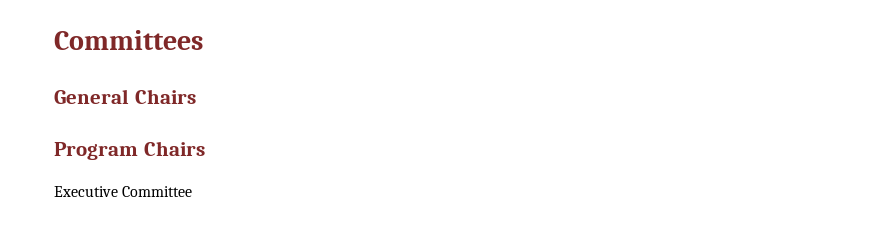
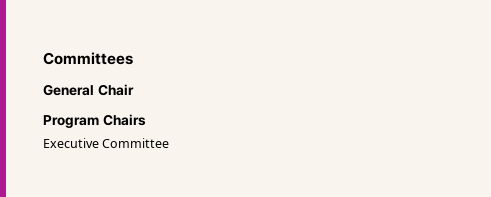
[134,89,196,104] Chairs -> [97,84,134,96] Chair

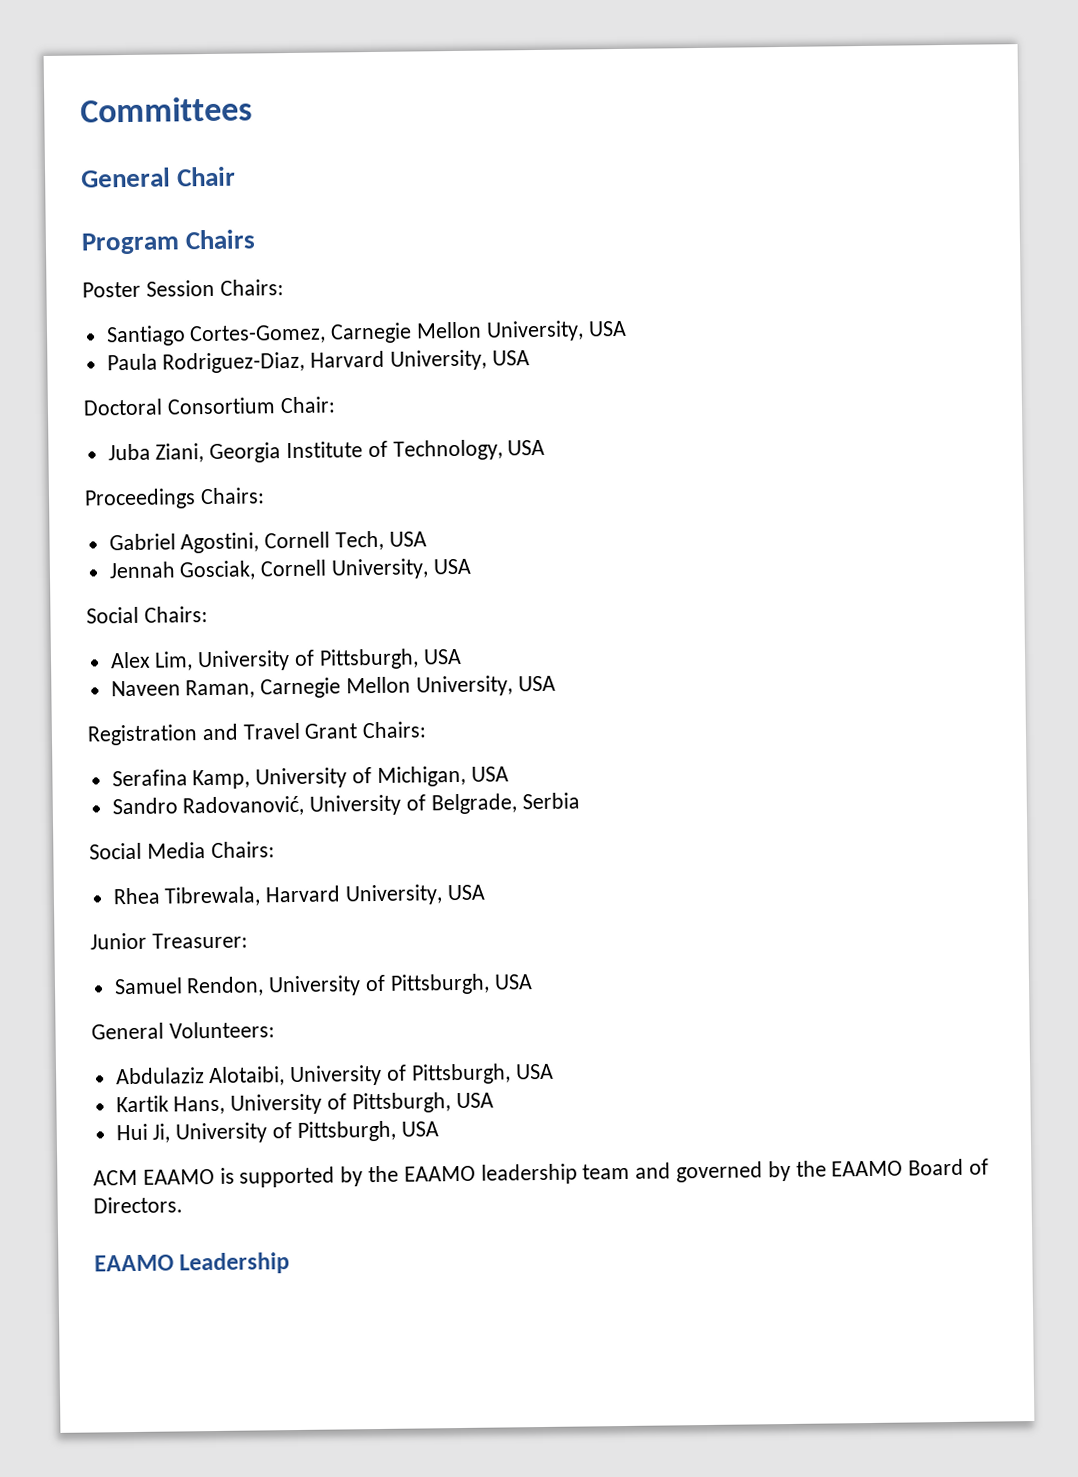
[43,138,170,148] Executive Committee -> [82,279,284,298] [105,320,627,347] [106,349,530,374] [83,396,336,416] [107,439,546,464] [84,487,265,510] [108,530,427,554] [108,558,471,581] [86,606,208,624] [109,648,462,672] [110,675,556,699] [87,721,427,746] [111,765,509,790] [111,792,580,817] [89,841,275,860] [112,884,485,907] [90,932,248,950] [113,973,533,997] [91,1021,275,1040] [114,1063,554,1087] [115,1092,494,1115] [115,1120,439,1144] [93,1158,990,1188] [93,1196,183,1214] [94,1252,291,1275] Poster Session Chairs: // Santiago Cortes-Gomez, Carnegie Mellon University, USA // Paula Rodriguez-Diaz, Harvard University, USA // Doctoral Consortium Chair: // Juba Ziani, Georgia Institute of Technology, USA // Proceedings Chairs: // Gabriel Agostini, Cornell Tech, USA // Jennah Gosciak, Cornell University, USA // Social Chairs: // Alex Lim, University of Pittsburgh, USA // Naveen Raman, Carnegie Mellon University, USA // Registration and Travel Grant Chairs: // Serafina Kamp, University of Michigan, USA // Sandro Radovanović, University of Belgrade, Serbia // Social Media Chairs: // Rhea Tibrewala, Harvard University, USA // Junior Treasurer: // Samuel Rendon, University of Pittsburgh, USA // General Volunteers: // Abdulaziz Alotaibi, University of Pittsburgh, USA // Kartik Hans, University of Pittsburgh, USA // Hui Ji, University of Pittsburgh, USA // ACM EAAMO is supported by the EAAMO leadership team and governed by the EAAMO Board of Directors. // EAAMO Leadership

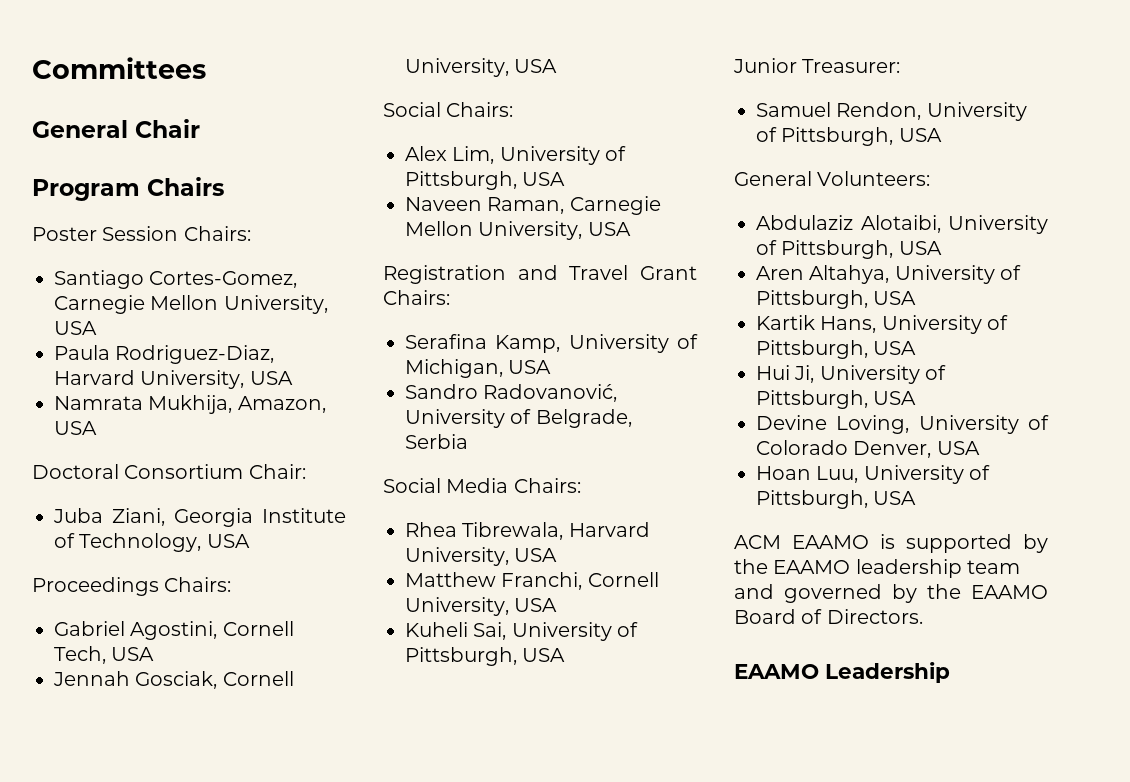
(530, 358) none -> [54,395,326,414] [54,421,97,435] // Namrata Mukhija, Amazon, USA
(485, 892) none -> [405,572,659,590] [405,597,558,616] [405,622,639,641] [405,647,566,666] // Matthew Franchi, Cornell University, USA // Kuheli Sai, University of Pittsburgh, USA
(554, 1071) none -> [756,265,1022,284] [756,290,917,309] // Aren Altahya, University of Pittsburgh, USA
(439, 1129) none -> [756,415,1049,434] [756,440,980,458] [756,465,991,484] [756,490,917,509] // Devine Loving, University of Colorado Denver, USA // Hoan Luu, University of Pittsburgh, USA

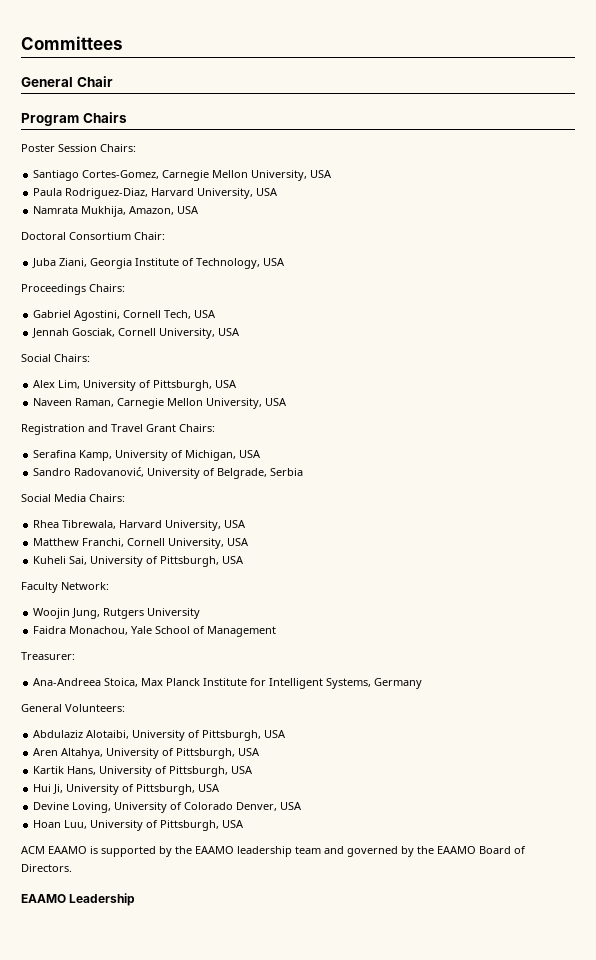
[733,58,901,73] [756,102,1027,121] [756,127,942,146] Junior Treasurer: // Samuel Rendon, University of Pittsburgh, USA -> [21,582,109,593] [33,608,201,619] [33,626,277,637] [21,652,75,660] [33,678,423,689] Faculty Network: // Woojin Jung, Rutgers University // Faidra Monachou, Yale School of Management // Treasurer: // Ana-Andreea Stoica, Max Planck Institute for Intelligent Systems, Germany

